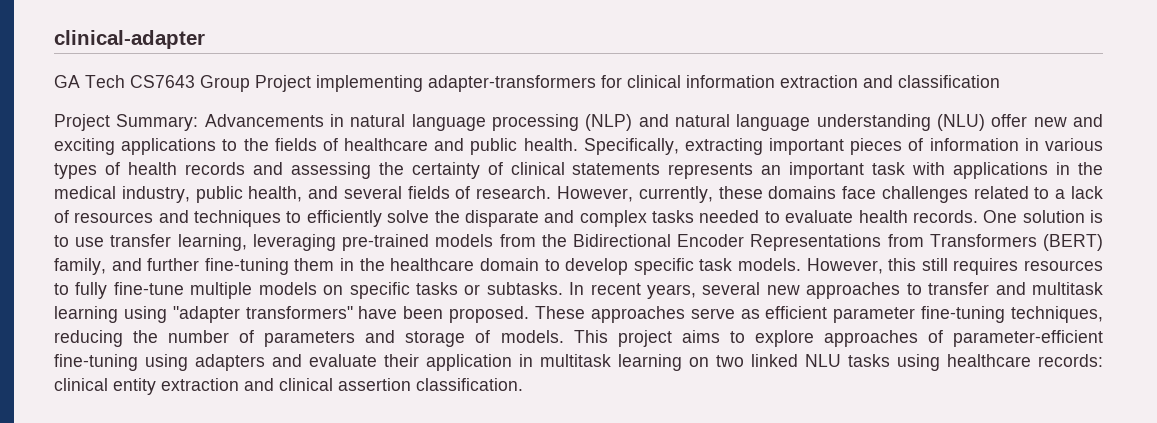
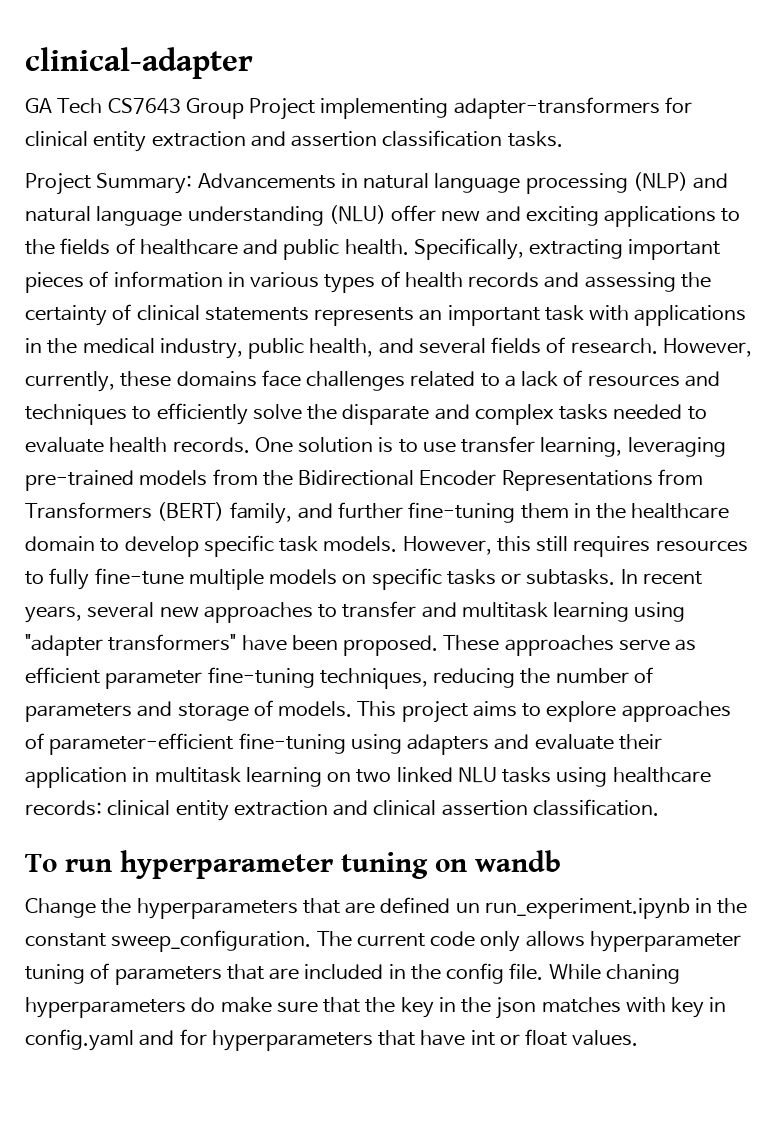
[686,75,893,88] information extraction and -> [93,131,378,152] entity extraction and assertion
(1000, 81) none -> [507,131,563,147] tasks.
(523, 384) none -> [25,850,561,879] [25,897,748,919] [25,930,741,952] [25,963,680,985] [25,997,727,1019] [25,1029,639,1051] // To run hyperparameter tuning on wandb // Change the hyperparameters that are defined un run_experiment.ipynb in the constant sweep_configuration. The current code only allows hyperparameter tuning of parameters that are included in the config file. While chaning hyperparameters do make sure that the key in the json matches with key in config.yaml and for hyperparameters that have int or float values.

